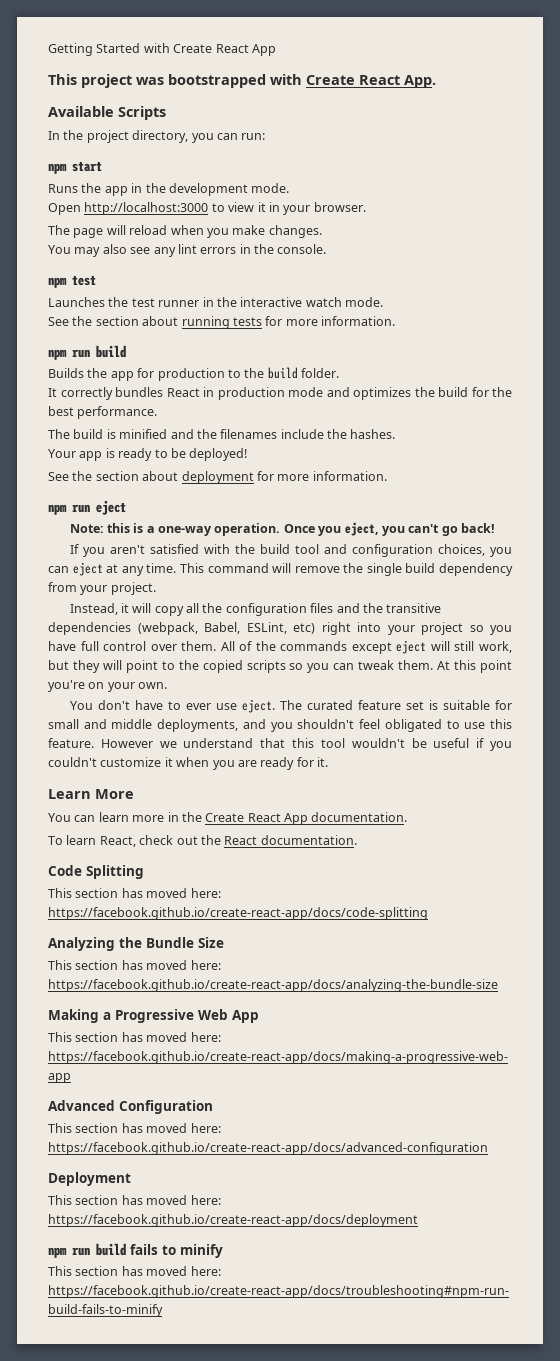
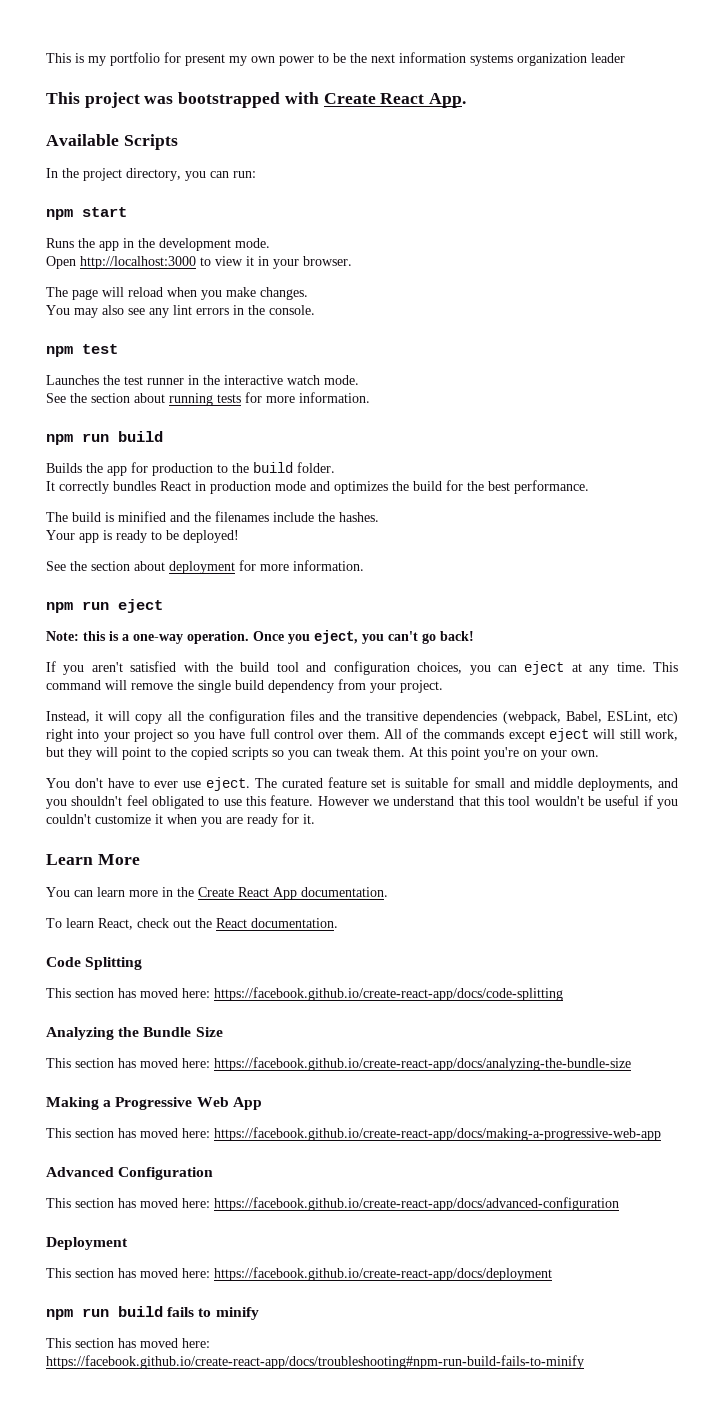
[48,43,276,56] Getting Started with Create React App -> [46,52,625,66] This is my portfolio for present my own power to be the next information systems organization leader

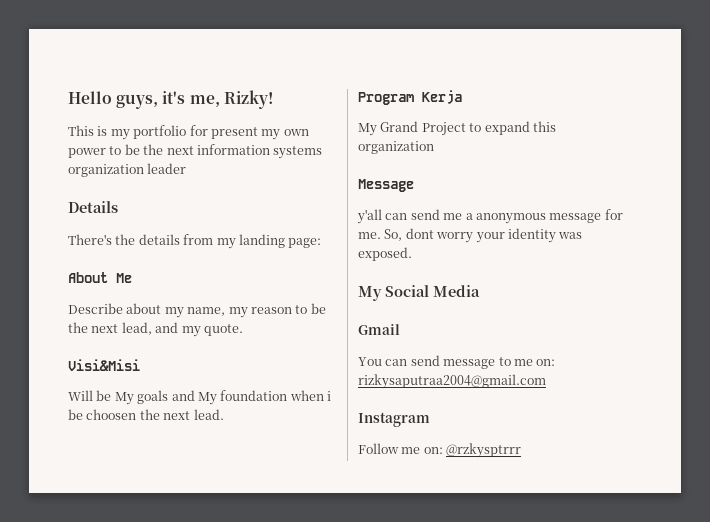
(46, 58) none -> [68,90,274,109] Hello guys, it's me, Rizky! //
[46,92,467,108] [46,134,178,150] [46,168,256,181] [46,207,127,220] [46,238,270,251] [46,256,352,269] [46,287,308,300] [46,305,315,318] [46,344,118,357] [46,375,359,385] [46,392,370,406] [46,431,163,445] [46,462,335,476] [46,480,589,494] [46,511,379,522] [46,530,239,543] [46,560,364,574] [46,599,163,613] [46,630,474,644] [46,661,678,675] [46,679,443,693] [46,710,678,724] [46,728,678,742] [46,747,599,760] [46,777,678,791] [46,795,678,809] [46,813,315,827] [46,854,140,865] [46,887,388,900] [46,918,338,930] [46,957,143,970] [46,987,563,1001] [46,1027,223,1040] [46,1057,631,1071] [46,1097,262,1110] [46,1127,661,1141] [46,1167,214,1180] [46,1197,619,1211] [46,1237,128,1250] [46,1267,552,1281] [46,1306,259,1320] [46,1338,210,1348] [46,1355,584,1369] This project was bootstrapped with Create React App. // Available Scripts // In the project directory, you can run: // npm start // Runs the app in the development mode. // Open http://localhost:3000 to view it in your browser. // The page will reload when you make changes. // You may also see any lint errors in the console. // npm test // Launches the test runner in the interactive watch mode. // See the section about running tests for more information. // npm run build // Builds the app for production to the build folder. // It correctly bundles React in production mode and optimizes the build for the best performance. // The build is minified and the filenames include the hashes. // Your app is ready to be deployed! // See the section about deployment for more information. // npm run eject // Note: this is a one-way operation. Once you eject, you can't go back! // If you aren't satisfied with the build tool and configuration choices, you can eject at any time. This command will remove the single build dependency from your project. // Instead, it will copy all the configuration files and the transitive dependencies (webpack, Babel, ESLint, etc) right into your project so you have full control over them. All of the commands except eject will still work, but they will point to the copied scripts so you can tweak them. At this point you're on your own. // You don't have to ever use eject. The curated feature set is suitable for small and middle deployments, and you shouldn't feel obligated to use this feature. However we understand that this tool wouldn't be useful if you couldn't customize it when you are ready for it. // Learn More // You can learn more in the Create React App documentation. // To learn React, check out the React documentation. // Code Splitting // This section has moved here: https://facebook.github.io/create-react-app/docs/code-splitting // Analyzing the Bundle Size // This section has moved here: https://facebook.github.io/create-react-app/docs/analyzing-the-bundle-size // Making a Progressive Web App // This section has moved here: https://facebook.github.io/create-react-app/docs/making-a-progressive-web-app // Advanced Configuration // This section has moved here: https://facebook.github.io/create-react-app/docs/advanced-configuration // Deployment // This section has moved here: https://facebook.github.io/create-react-app/docs/deployment // npm run build fails to minify // This section has moved here: https://facebook.github.io/create-react-app/docs/troubleshooting#npm-run-build-fails-to-minify -> [68,201,118,213] [68,234,322,249] [68,272,132,283] [68,303,326,318] [68,322,243,337] [68,359,140,371] [68,390,331,405] [68,409,224,420] [358,90,462,105] [358,121,556,136] [358,141,434,154] [358,179,414,192] [357,209,623,224] [358,228,583,243] [358,247,412,261] [358,285,480,301] [358,324,400,335] [358,355,556,369] [358,374,546,389] [358,412,430,427] [358,443,522,458] Details // There's the details from my landing page: // About Me // Describe about my name, my reason to be the next lead, and my quote. // Visi&Misi // Will be My goals and My foundation when i be choosen the next lead. // Program Kerja // My Grand Project to expand this organization // Message // y'all can send me a anonymous message for me. So, dont worry your identity was exposed. // My Social Media // Gmail // You can send message to me on: rizkysaputraa2004@gmail.com // Instagram // Follow me on: @rzkysptrrr

